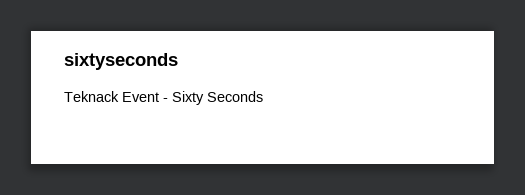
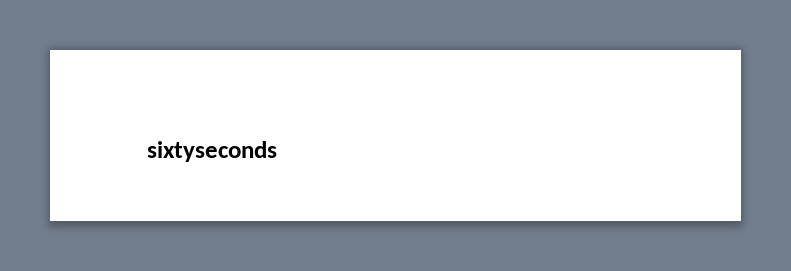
[64,91,263,105] // Teknack Event - Sixty Seconds -> (277, 151) none

